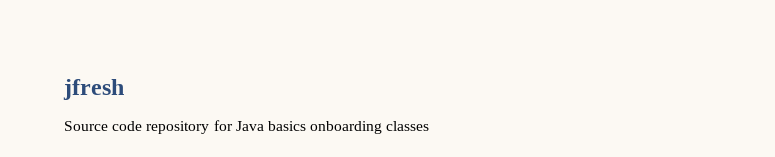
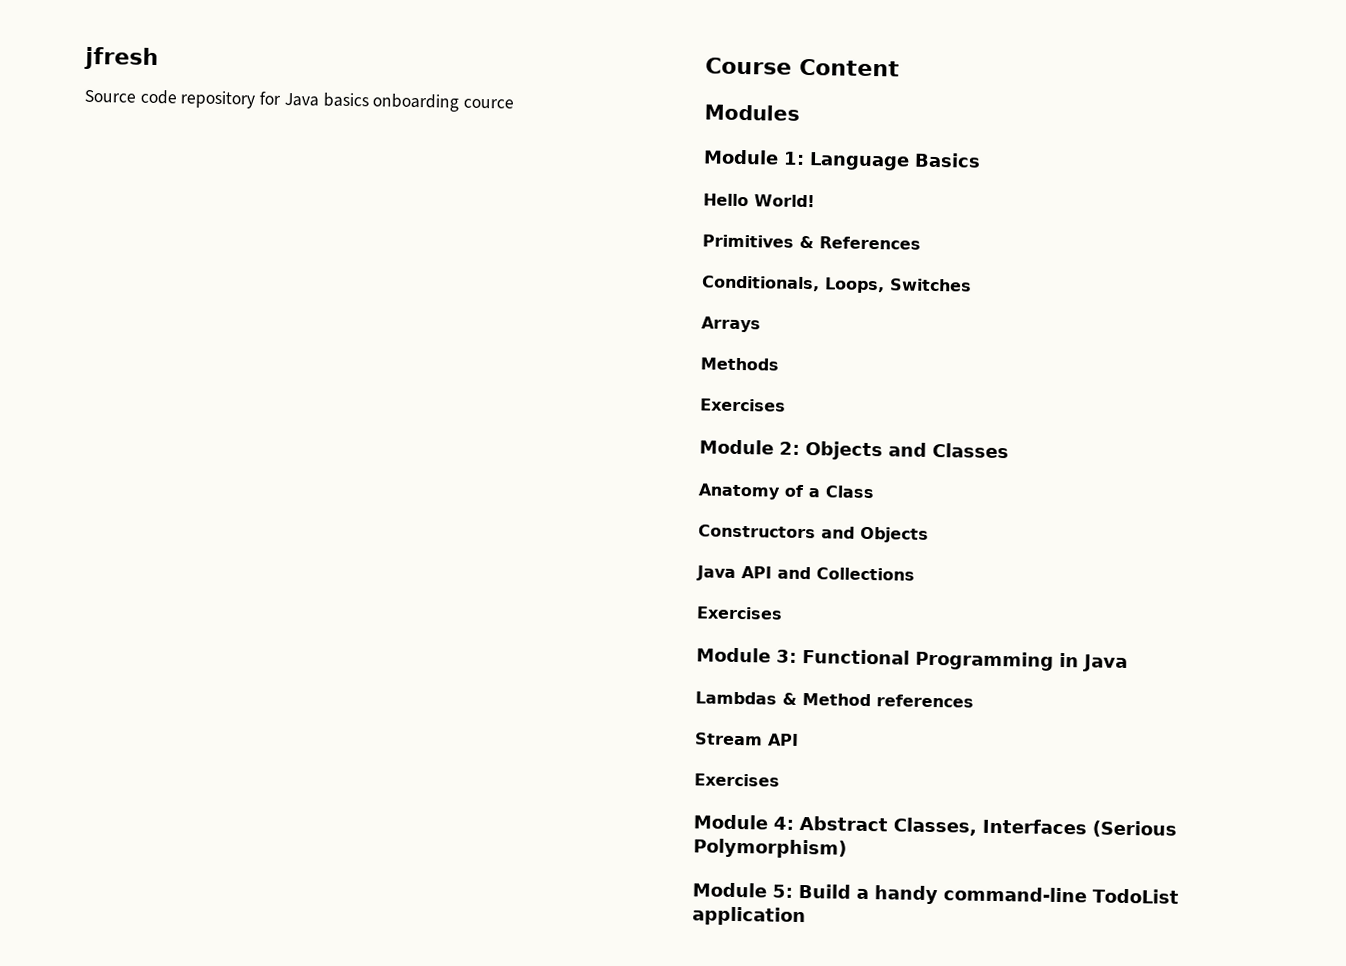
[386,121,430,131] classes -> [463,98,515,109] [705,57,900,77] [704,104,800,121] [703,149,981,171] [703,193,815,208] [702,234,921,250] [701,275,972,294] [701,316,761,333] [700,357,779,371] [700,398,786,412] [699,439,1009,461] [698,483,874,500] [698,524,929,543] [696,565,915,581] [696,606,783,620] [696,647,1128,672] [695,691,974,708] [694,732,799,746] [694,773,780,787] [693,814,1177,838] [693,838,847,859] [692,882,1179,905] [692,906,806,927] cource // Course Content // Modules // Module 1: Language Basics // Hello World! // Primitives & References // Conditionals, Loops, Switches // Arrays // Methods // Exercises // Module 2: Objects and Classes // Anatomy of a Class // Constructors and Objects // Java API and Collections // Exercises // Module 3: Functional Programming in Java // Lambdas & Method references // Stream API // Exercises // Module 4: Abstract Classes, Interfaces (Serious Polymorphism) // Module 5: Build a handy command-line TodoList application

